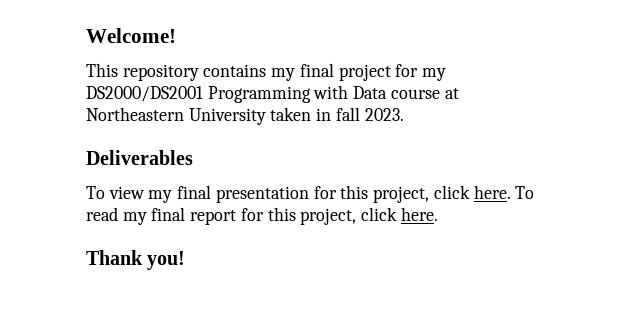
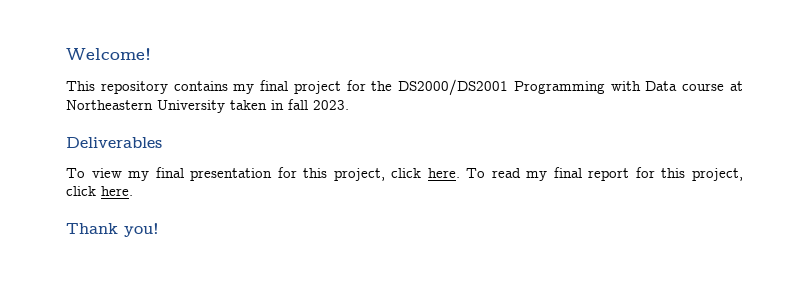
[422,68,447,81] my -> [371,81,393,91] the

